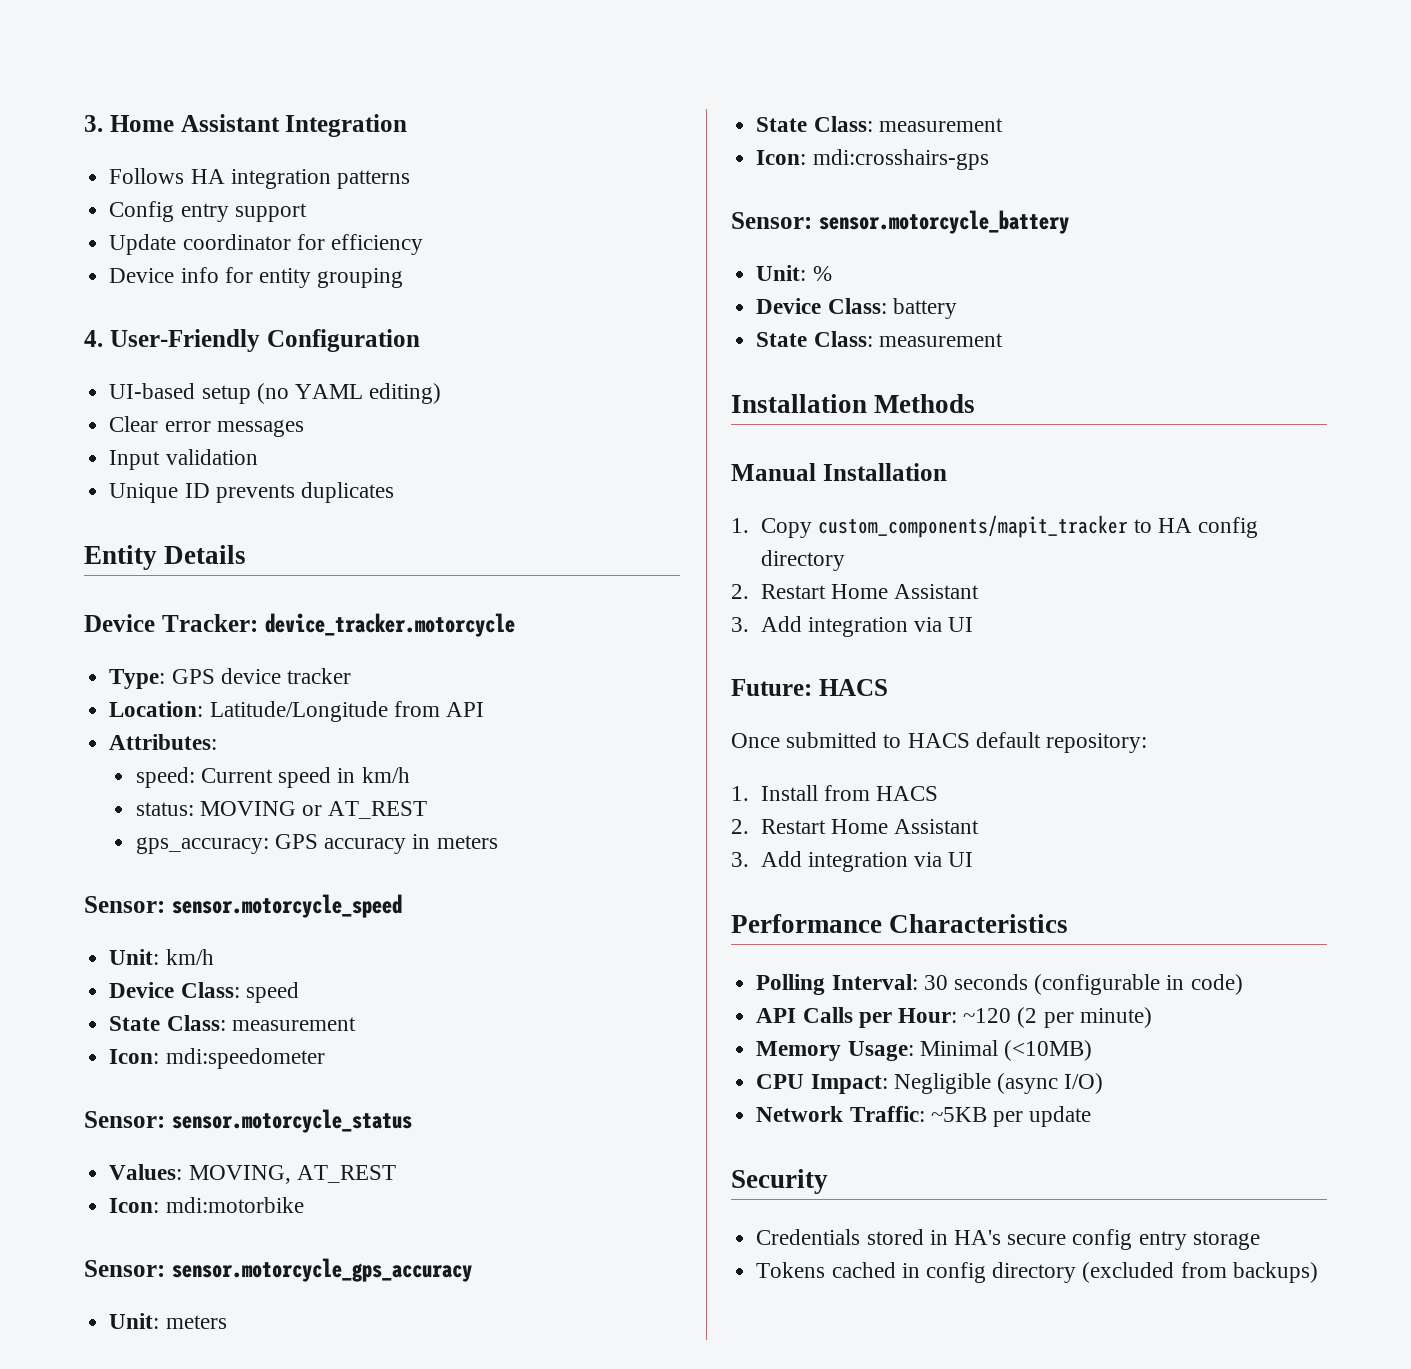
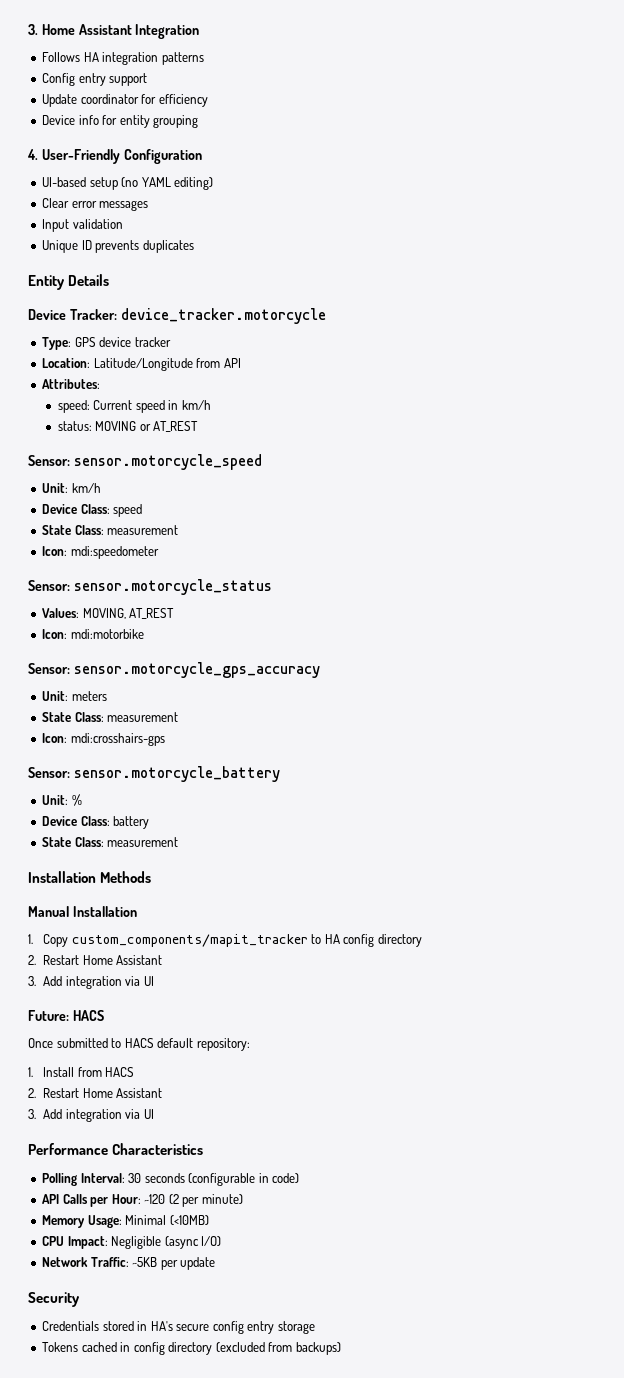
[135,834,498,854] // gps_accuracy: GPS accuracy in meters -> (199, 426) none

